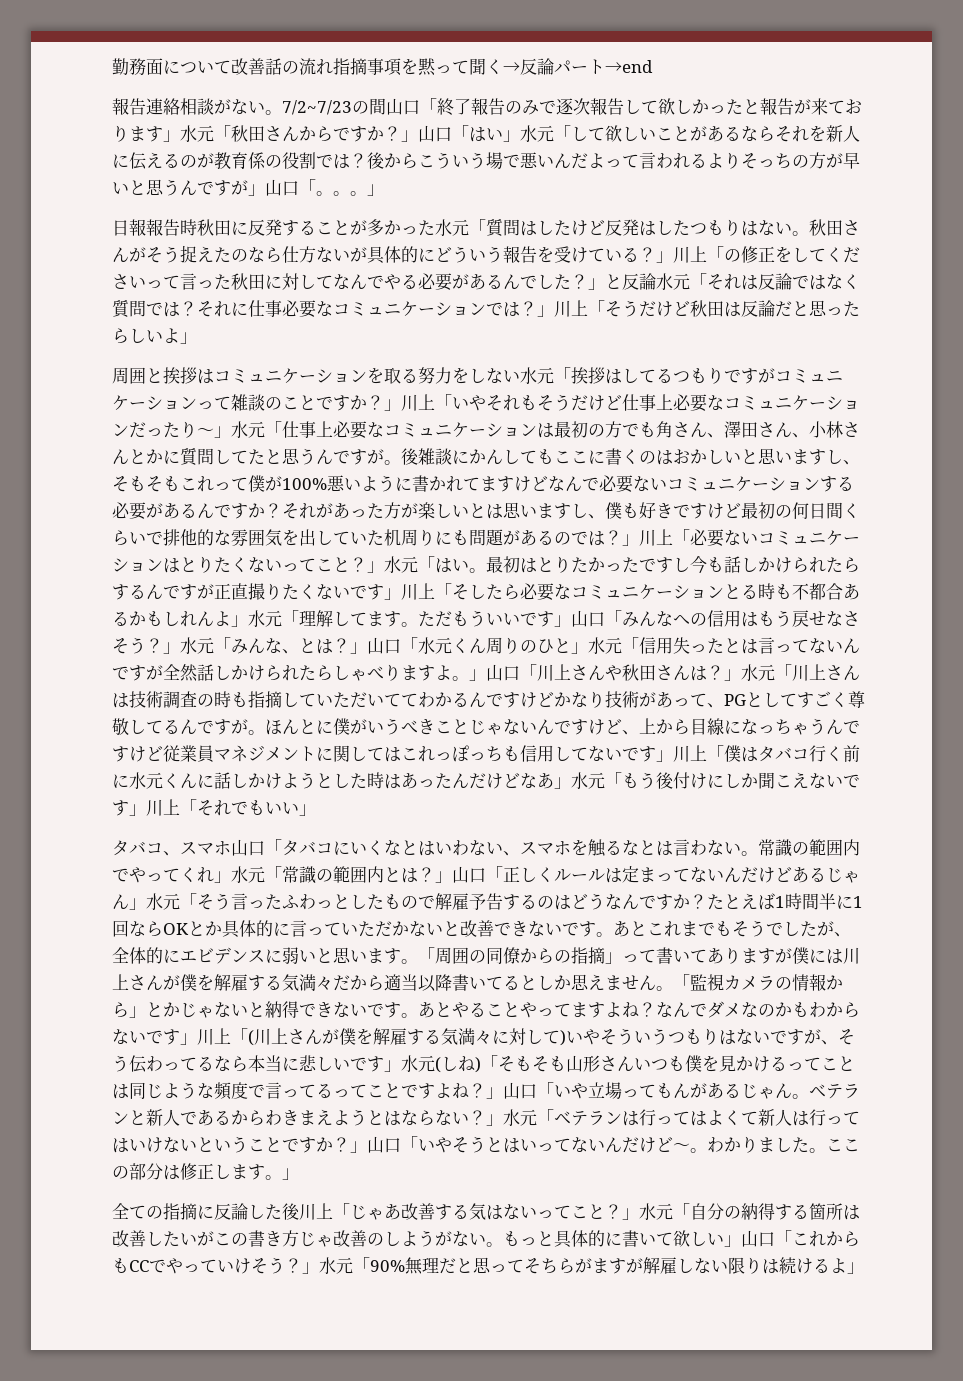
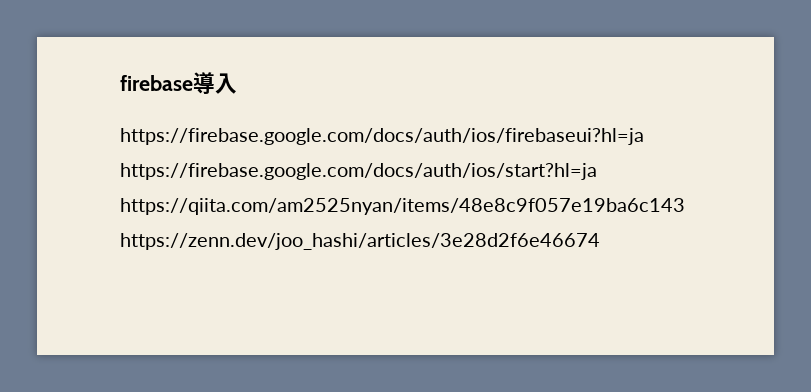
[112,58,653,76] [112,98,862,116] [112,125,860,142] [112,152,860,170] [112,179,384,196] [112,219,860,237] [112,245,860,264] [112,273,860,291] [112,300,860,318] [112,328,197,344] [112,367,843,384] [112,394,860,412] [112,421,860,439] [112,448,860,466] [112,475,854,493] [112,502,860,520] [112,529,860,547] [112,555,860,574] [112,583,860,601] [112,610,860,627] [112,637,860,654] [112,664,860,682] [112,691,865,708] [112,718,860,736] [112,745,860,762] [112,772,860,789] [112,799,316,816] [112,839,860,857] [112,866,860,884] [112,893,863,910] [112,920,851,938] [112,947,860,964] [112,974,843,992] [112,1001,860,1018] [112,1028,855,1046] [112,1055,855,1073] [112,1082,860,1100] [112,1109,860,1126] [112,1136,860,1153] [112,1163,299,1180] [112,1203,860,1220] [112,1230,860,1248] [112,1257,864,1275] 勤務面について改善話の流れ指摘事項を黙って聞く→反論パート→end // 報告連絡相談がない。7/2~7/23の間山口「終了報告のみで逐次報告して欲しかったと報告が来ております」水元「秋田さんからですか？」山口「はい」水元「して欲しいことがあるならそれを新人に伝えるのが教育係の役割では？後からこういう場で悪いんだよって言われるよりそっちの方が早いと思うんですが」山口「。。。」 // 日報報告時秋田に反発することが多かった水元「質問はしたけど反発はしたつもりはない。秋田さんがそう捉えたのなら仕方ないが具体的にどういう報告を受けている？」川上「の修正をしてくださいって言った秋田に対してなんでやる必要があるんでした？」と反論水元「それは反論ではなく質問では？それに仕事必要なコミュニケーションでは？」川上「そうだけど秋田は反論だと思ったらしいよ」 // 周囲と挨拶はコミュニケーションを取る努力をしない水元「挨拶はしてるつもりですがコミュニケーションって雑談のことですか？」川上「いやそれもそうだけど仕事上必要なコミュニケーションだったり〜」水元「仕事上必要なコミュニケーションは最初の方でも角さん、澤田さん、小林さんとかに質問してたと思うんですが。後雑談にかんしてもここに書くのはおかしいと思いますし、そもそもこれって僕が100%悪いように書かれてますけどなんで必要ないコミュニケーションする必要があるんですか？それがあった方が楽しいとは思いますし、僕も好きですけど最初の何日間くらいで排他的な雰囲気を出していた机周りにも問題があるのでは？」川上「必要ないコミュニケーションはとりたくないってこと？」水元「はい。最初はとりたかったですし今も話しかけられたらするんですが正直撮りたくないです」川上「そしたら必要なコミュニケーションとる時も不都合あるかもしれんよ」水元「理解してます。ただもういいです」山口「みんなへの信用はもう戻せなさそう？」水元「みんな、とは？」山口「水元くん周りのひと」水元「信用失ったとは言ってないんですが全然話しかけられたらしゃべりますよ。」山口「川上さんや秋田さんは？」水元「川上さんは技術調査の時も指摘していただいててわかるんですけどかなり技術があって、PGとしてすごく尊敬してるんですが。ほんとに僕がいうべきことじゃないんですけど、上から目線になっちゃうんですけど従業員マネジメントに関してはこれっぽっちも信用してないです」川上「僕はタバコ行く前に水元くんに話しかけようとした時はあったんだけどなあ」水元「もう後付けにしか聞こえないです」川上「それでもいい」 // タバコ、スマホ山口「タバコにいくなとはいわない、スマホを触るなとは言わない。常識の範囲内でやってくれ」水元「常識の範囲内とは？」山口「正しくルールは定まってないんだけどあるじゃん」水元「そう言ったふわっとしたもので解雇予告するのはどうなんですか？たとえば1時間半に1回ならOKとか具体的に言っていただかないと改善できないです。あとこれまでもそうでしたが、全体的にエビデンスに弱いと思います。「周囲の同僚からの指摘」って書いてありますが僕には川上さんが僕を解雇する気満々だから適当以降書いてるとしか思えません。「監視カメラの情報から」とかじゃないと納得できないです。あとやることやってますよね？なんでダメなのかもわからないです」川上「(川上さんが僕を解雇する気満々に対して)いやそういうつもりはないですが、そう伝わってるなら本当に悲しいです」水元(しね)「そもそも山形さんいつも僕を見かけるってことは同じような頻度で言ってるってことですよね？」山口「いや立場ってもんがあるじゃん。ベテランと新人であるからわきまえようとはならない？」水元「ベテランは行ってはよくて新人は行ってはいけないということですか？」山口「いやそうとはいってないんだけど〜。わかりました。ここの部分は修正します。」 // 全ての指摘に反論した後川上「じゃあ改善する気はないってこと？」水元「自分の納得する箇所は改善したいがこの書き方じゃ改善のしようがない。もっと具体的に書いて欲しい」山口「これからもCCでやっていけそう？」水元「90%無理だと思ってそちらがますが解雇しない限りは続けるよ」 -> [120,72,237,94] [120,128,644,145] [120,163,597,180] [120,198,685,215] [120,233,600,250] firebase導入 // https://firebase.google.com/docs/auth/ios/firebaseui?hl=ja https://firebase.google.com/docs/auth/ios/start?hl=ja https://qiita.com/am2525nyan/items/48e8c9f057e19ba6c143 https://zenn.dev/joo_hashi/articles/3e28d2f6e46674

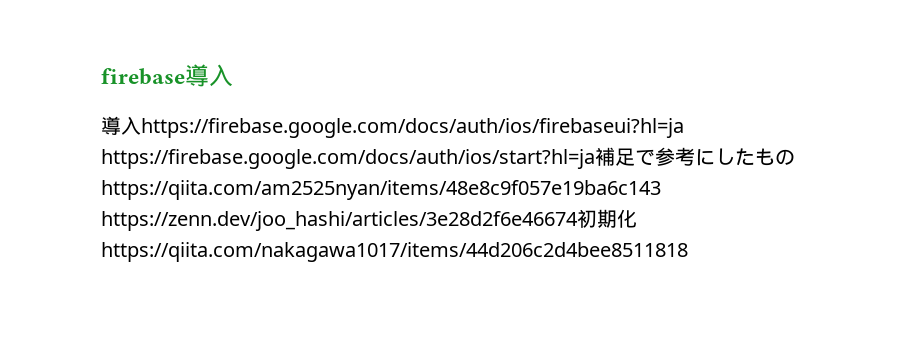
(237, 83) none -> [101,116,141,135] 導入
[120,198,685,215] [120,233,600,250] https://qiita.com/am2525nyan/items/48e8c9f057e19ba6c143 https://zenn.dev/joo_hashi/articles/3e28d2f6e46674 -> [595,147,795,166] [101,180,661,200] [101,209,637,231] [101,242,688,262] 補足で参考にしたものhttps://qiita.com/am2525nyan/items/48e8c9f057e19ba6c143 https://zenn.dev/joo_hashi/articles/3e28d2f6e46674初期化https://qiita.com/nakagawa1017/items/44d206c2d4bee8511818

